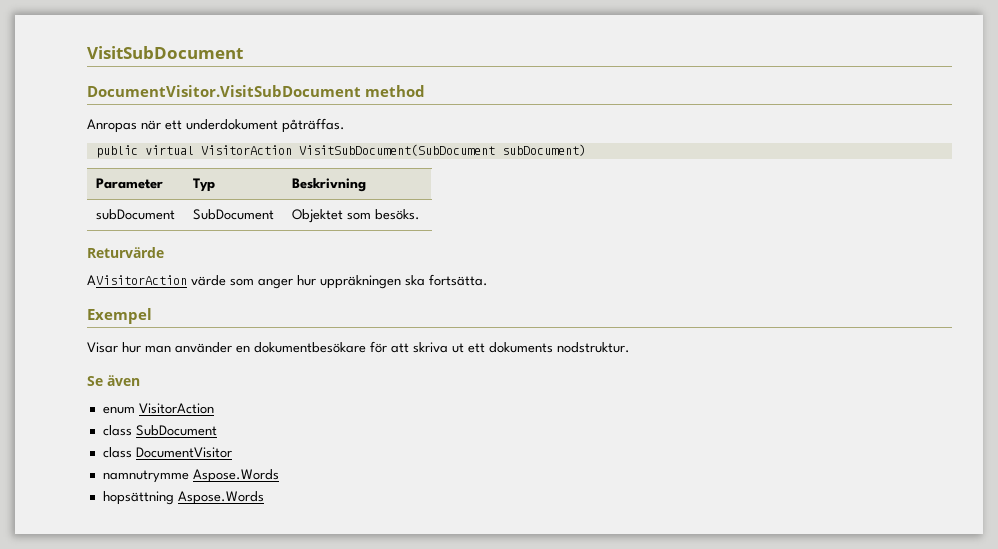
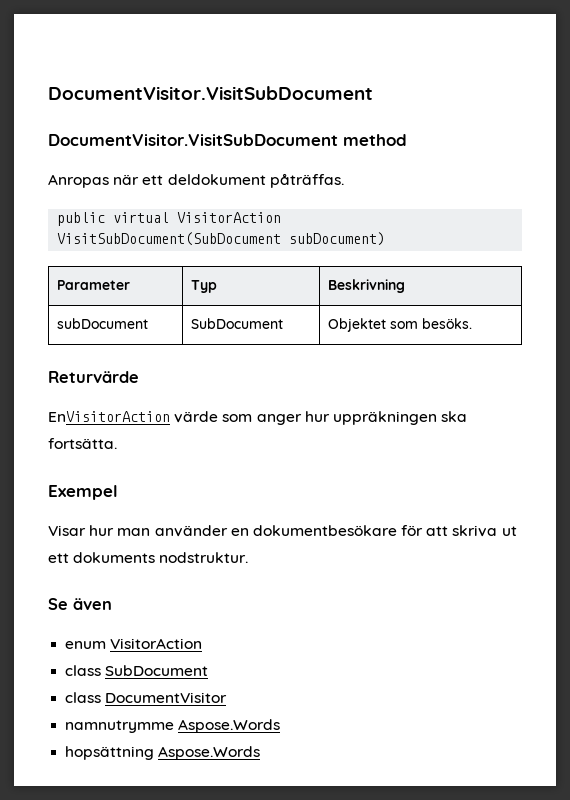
[87,46,243,59] VisitSubDocument -> [48,86,373,100] DocumentVisitor.VisitSubDocument
[186,119,278,130] underdokument -> [167,174,266,185] deldokument
[87,275,187,285] AVisitorAction -> [48,411,170,422] EnVisitorAction

